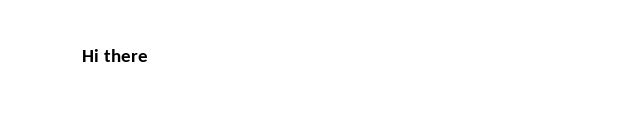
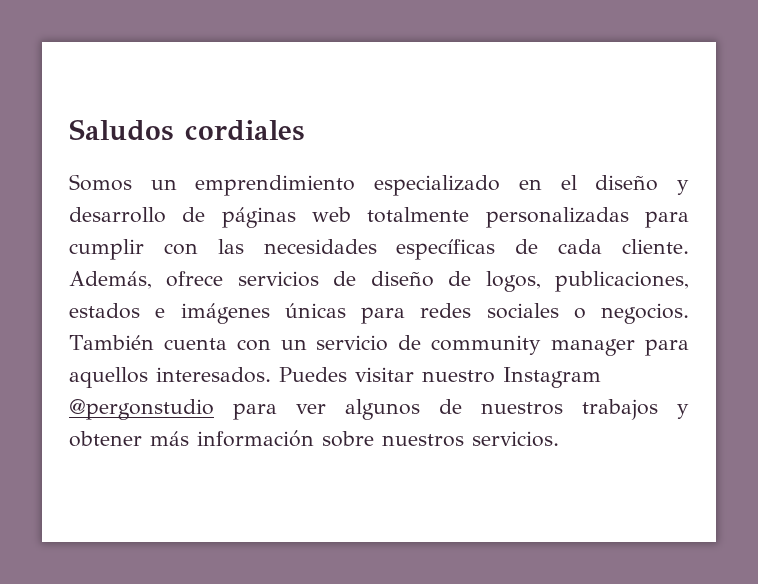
[82,49,148,62] Hi there -> [69,119,304,141] [69,174,689,196] [69,207,689,228] [69,239,689,260] [69,271,689,292] [69,303,689,324] [69,335,689,356] [69,367,601,388] [69,399,689,420] [69,430,559,447] Saludos cordiales // Somos un emprendimiento especializado en el diseño y desarrollo de páginas web totalmente personalizadas para cumplir con las necesidades específicas de cada cliente. Además, ofrece servicios de diseño de logos, publicaciones, estados e imágenes únicas para redes sociales o negocios. También cuenta con un servicio de community manager para aquellos interesados. Puedes visitar nuestro Instagram @pergonstudio para ver algunos de nuestros trabajos y obtener más información sobre nuestros servicios.

